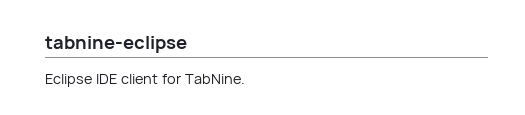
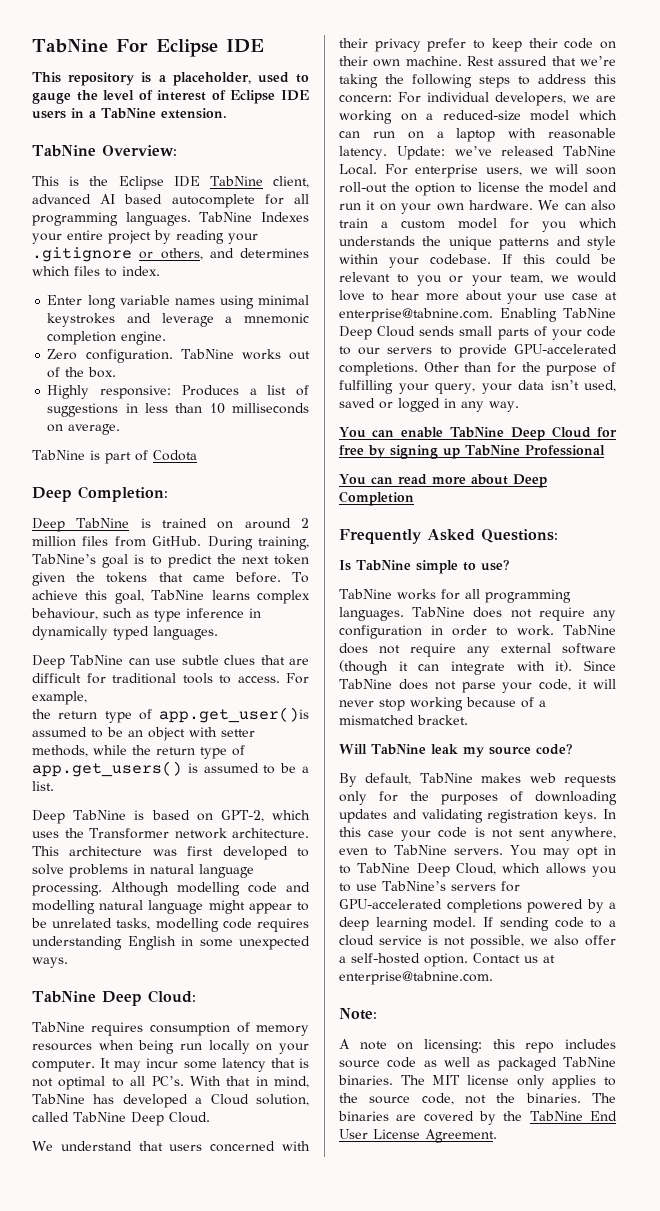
[45,36,187,53] [45,74,245,87] tabnine-eclipse // Eclipse IDE client for TabNine. -> [32,39,264,57] [32,72,309,86] [32,90,309,104] [32,108,227,119] [32,145,177,157] [32,176,309,190] [32,194,309,208] [32,212,309,226] [32,230,258,244] [32,247,309,262] [32,266,160,277] [47,295,309,309] [47,313,309,327] [47,331,167,345] [47,349,310,363] [47,367,117,378] [47,385,309,399] [47,403,309,417] [47,424,121,435] [32,450,197,464] [32,486,168,502] [32,518,309,532] [32,536,309,550] [32,554,309,568] [32,572,310,586] [32,590,310,604] [31,608,261,622] [32,626,218,640] [32,655,310,669] [32,673,309,684] [32,691,87,705] [32,707,309,723] [32,727,255,741] [32,745,245,759] [32,761,310,777] [32,781,54,791] [32,810,310,824] [32,828,309,839] [32,846,309,860] [32,864,254,878] [32,882,310,896] [32,900,309,914] [31,918,309,932] [32,936,310,950] [32,957,68,968] [32,990,196,1006] [32,1022,309,1036] [32,1040,309,1054] [32,1058,309,1072] [32,1076,309,1090] [32,1094,309,1108] [32,1112,210,1126] [32,1141,310,1152] [339,38,616,52] [339,56,616,67] [339,74,616,88] [339,92,616,106] [339,110,617,124] [339,128,616,142] [339,146,617,160] [339,164,616,178] [339,182,617,196] [339,200,616,214] [339,218,617,232] [339,236,616,250] [339,254,616,268] [339,272,617,286] [339,290,617,304] [339,308,617,322] [339,326,616,340] [339,344,617,358] [339,362,616,376] [339,380,616,394] [339,398,519,412] [339,426,617,441] [339,445,605,459] [339,474,547,488] [339,491,414,506] [339,529,558,544] [339,560,510,574] [339,589,571,603] [339,607,616,621] [339,625,617,639] [339,643,616,657] [339,660,616,675] [339,679,616,693] [339,697,546,711] [339,715,468,725] [339,744,573,758] [339,773,616,787] [339,791,617,805] [339,809,616,823] [339,827,616,841] [339,845,616,859] [339,863,617,877] [339,881,520,892] [339,899,616,913] [339,917,616,931] [339,935,616,949] [339,953,555,967] [339,971,493,985] [339,1008,377,1020] [339,1039,616,1053] [339,1057,617,1071] [338,1075,616,1089] [339,1093,616,1105] [338,1111,617,1125] [339,1129,497,1143] TabNine For Eclipse IDE // This repository is a placeholder, used to gauge the level of interest of Eclipse IDE users in a TabNine extension. // TabNine Overview: // This is the Eclipse IDE TabNine client, advanced AI based autocomplete for all programming languages. TabNine Indexes your entire project by reading your .gitignore or others, and determines which files to index. // Enter long variable names using minimal keystrokes and leverage a mnemonic completion engine. // Zero configuration. TabNine works out of the box. // Highly responsive: Produces a list of suggestions in less than 10 milliseconds on average. // TabNine is part of Codota // Deep Completion: // Deep TabNine is trained on around 2 million files from GitHub. During training, TabNine’s goal is to predict the next token given the tokens that came before. To achieve this goal, TabNine learns complex behaviour, such as type inference in dynamically typed languages. // Deep TabNine can use subtle clues that are difficult for traditional tools to access. For example, // the return type of app.get_user()is assumed to be an object with setter methods, while the return type of app.get_users() is assumed to be a list. // Deep TabNine is based on GPT-2, which uses the Transformer network architecture. This architecture was first developed to solve problems in natural language processing. Although modelling code and modelling natural language might appear to be unrelated tasks, modelling code requires understanding English in some unexpected ways. // TabNine Deep Cloud: // TabNine requires consumption of memory resources when being run locally on your computer. It may incur some latency that is not optimal to all PC’s. With that in mind, TabNine has developed a Cloud solution, called TabNine Deep Cloud. // We understand that users concerned with their privacy prefer to keep their code on their own machine. Rest assured that we’re taking the following steps to address this concern: For individual developers, we are working on a reduced-size model which can run on a laptop with reasonable latency. Update: we’ve released TabNine Local. For enterprise users, we will soon roll-out the option to license the model and run it on your own hardware. We can also train a custom model for you which understands the unique patterns and style within your codebase. If this could be relevant to you or your team, we would love to hear more about your use case at enterprise@tabnine.com. Enabling TabNine Deep Cloud sends small parts of your code to our servers to provide GPU-accelerated completions. Other than for the purpose of fulfilling your query, your data isn’t used, saved or logged in any way. // You can enable TabNine Deep Cloud for free by signing up TabNine Professional // You can read more about Deep Completion // Frequently Asked Questions: // Is TabNine simple to use? // TabNine works for all programming languages. TabNine does not require any configuration in order to work. TabNine does not require any external software (though it can integrate with it). Since TabNine does not parse your code, it will never stop working because of a mismatched bracket. // Will TabNine leak my source code? // By default, TabNine makes web requests only for the purposes of downloading updates and validating registration keys. In this case your code is not sent anywhere, even to TabNine servers. You may opt in to TabNine Deep Cloud, which allows you to use TabNine’s servers for GPU-accelerated completions powered by a deep learning model. If sending code to a cloud service is not possible, we also offer a self-hosted option. Contact us at enterprise@tabnine.com. // Note: // A note on licensing: this repo includes source code as well as packaged TabNine binaries. The MIT license only applies to the source code, not the binaries. The binaries are covered by the TabNine End User License Agreement.

